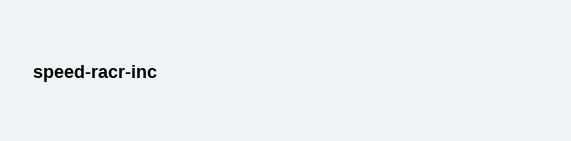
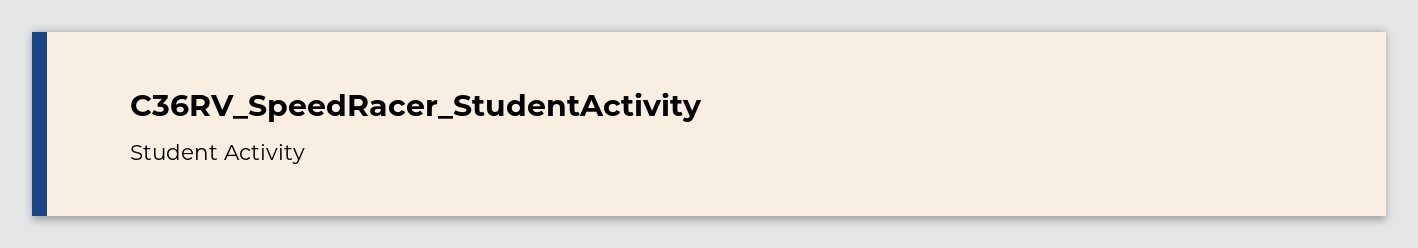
[33,65,157,82] speed-racr-inc -> [130,92,702,122] [130,144,305,164] C36RV_SpeedRacer_StudentActivity // Student Activity

